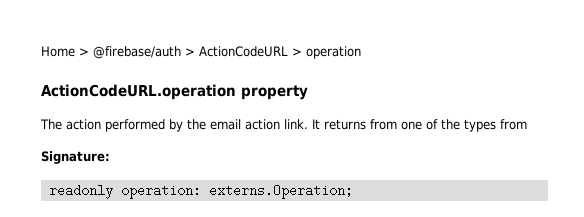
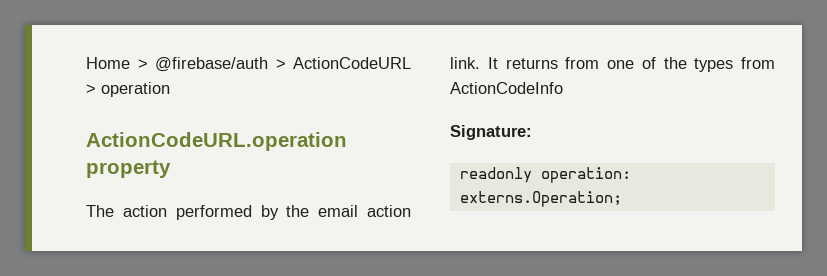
(527, 124) none -> [450,82,563,94] ActionCodeInfo

